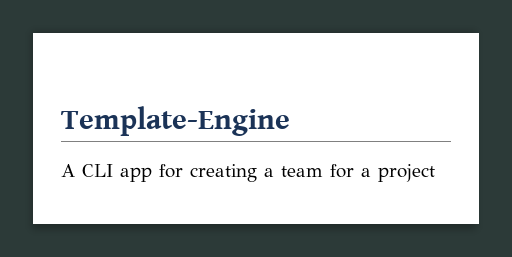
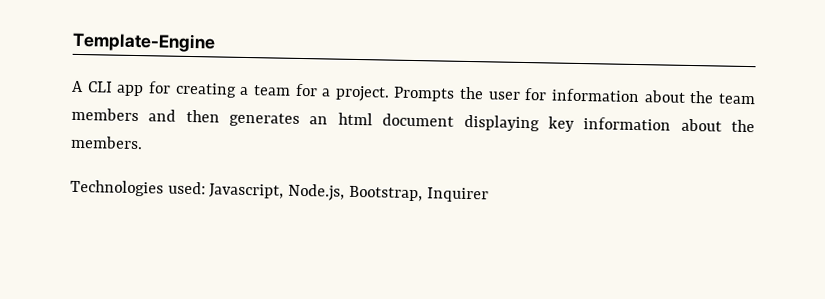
[378,164,435,182] project -> [334,85,756,105] [71,107,756,133] [70,135,143,150] [70,179,489,203] project. Prompts the user for information about the team members and then generates an html document displaying key information about the members. // Technologies used: Javascript, Node.js, Bootstrap, Inquirer

